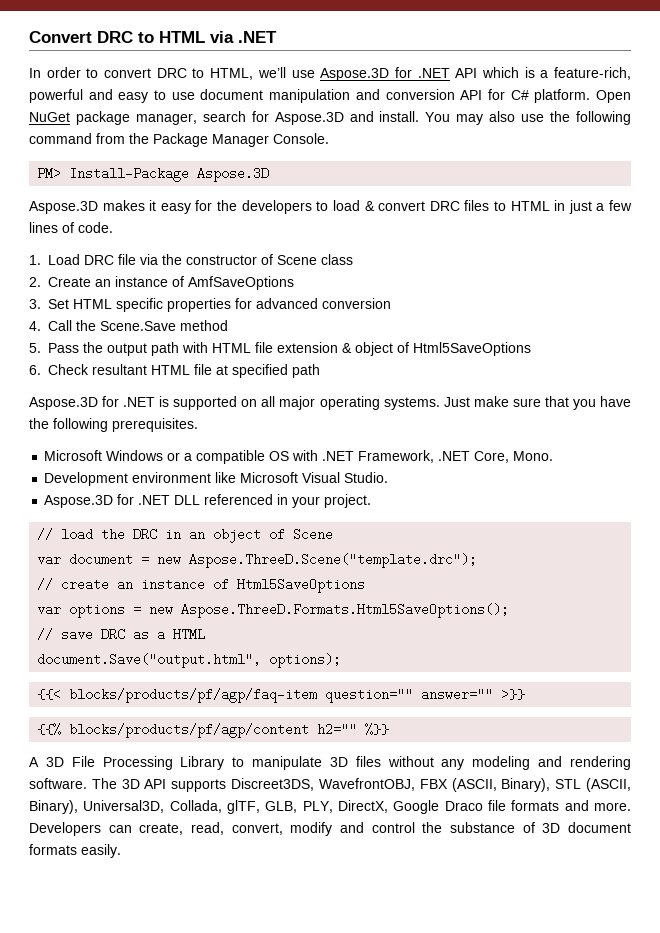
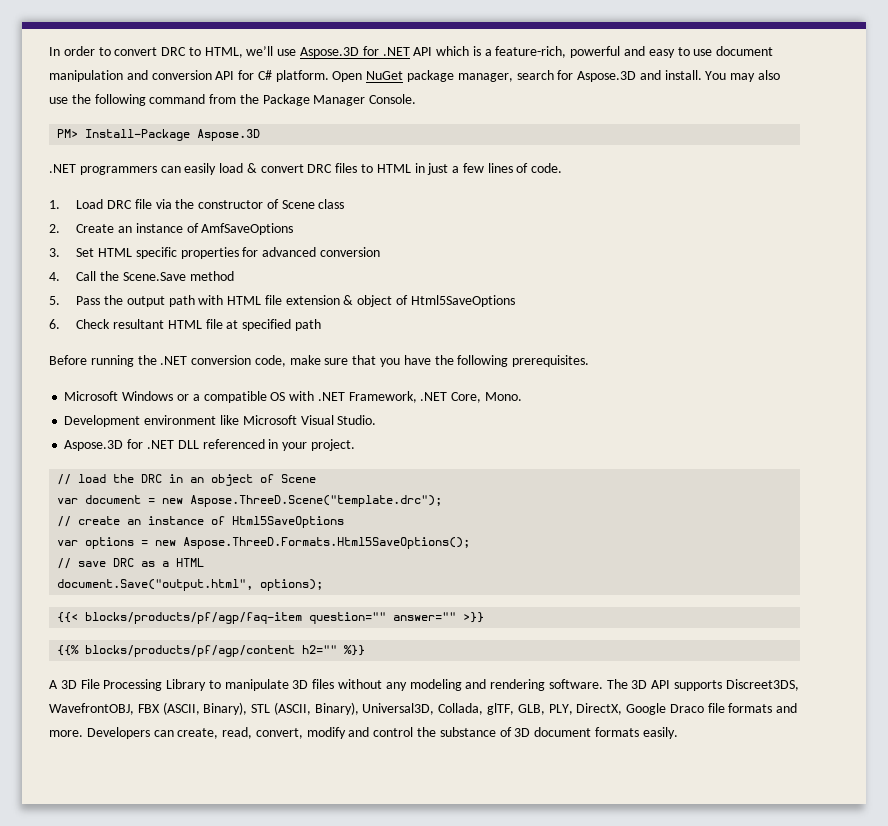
[29,31,277,43] Convert DRC to HTML via .NET // -> (49, 51) none
[29,200,329,214] Aspose.3D makes it easy for the developers to -> [49,163,217,175] .NET programmers can easily
[29,396,470,410] Aspose.3D for .NET is supported on all major operating systems. Just -> [49,355,286,367] Before running the .NET conversion code,

